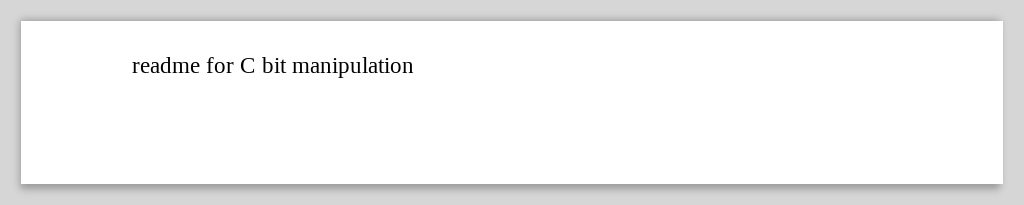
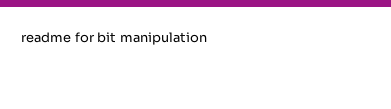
[240,58,256,73] C -> (95, 37) none

